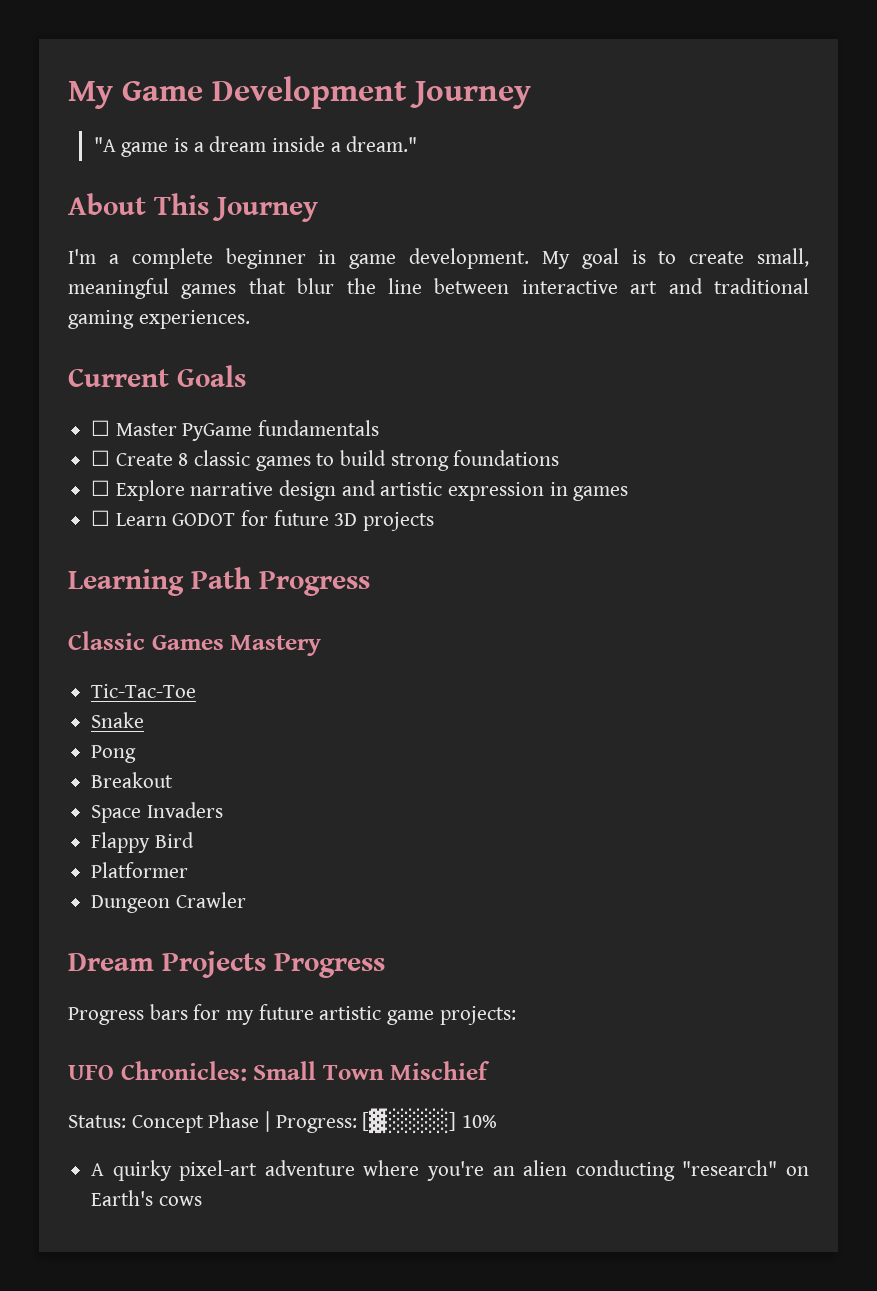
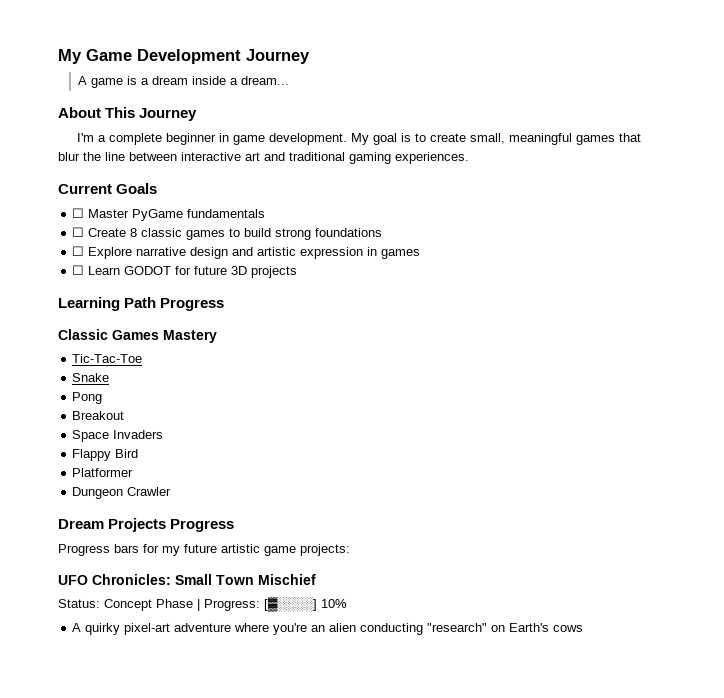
[93,137,116,152] "A -> [78,76,88,85] A
[346,136,418,152] dream." -> [241,76,290,85] dream...

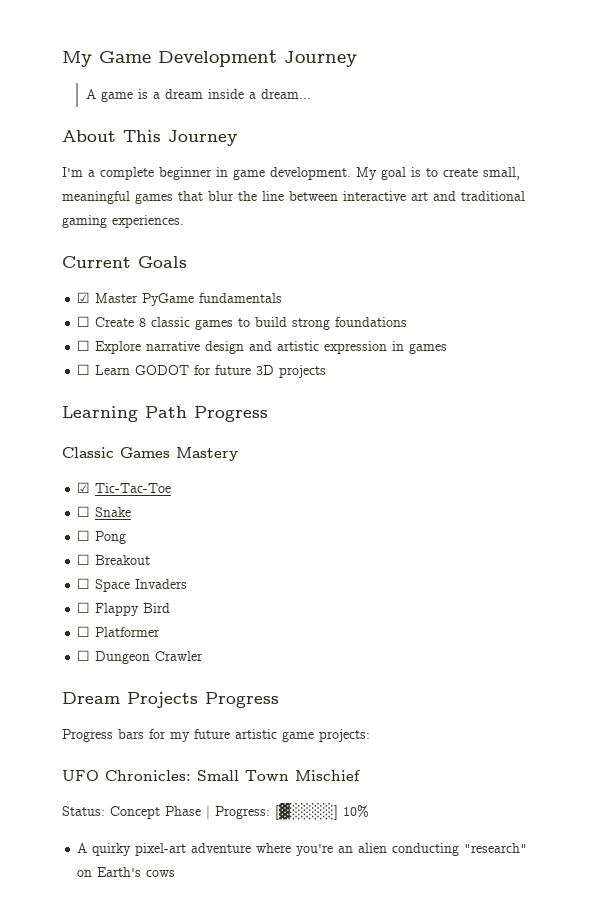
[72,208,85,218] ☐ -> [77,292,91,303] ☑
(217, 336) none -> [77,482,91,493] ☑
(143, 358) none -> [77,506,91,517] ☐
(110, 377) none -> [77,530,91,541] ☐
(103, 398) none -> [77,554,91,565] ☐
(125, 415) none -> [77,578,91,589] ☐
(164, 434) none -> [77,602,91,613] ☐
(139, 453) none -> [77,626,91,637] ☐
(134, 472) none -> [77,650,91,661] ☐

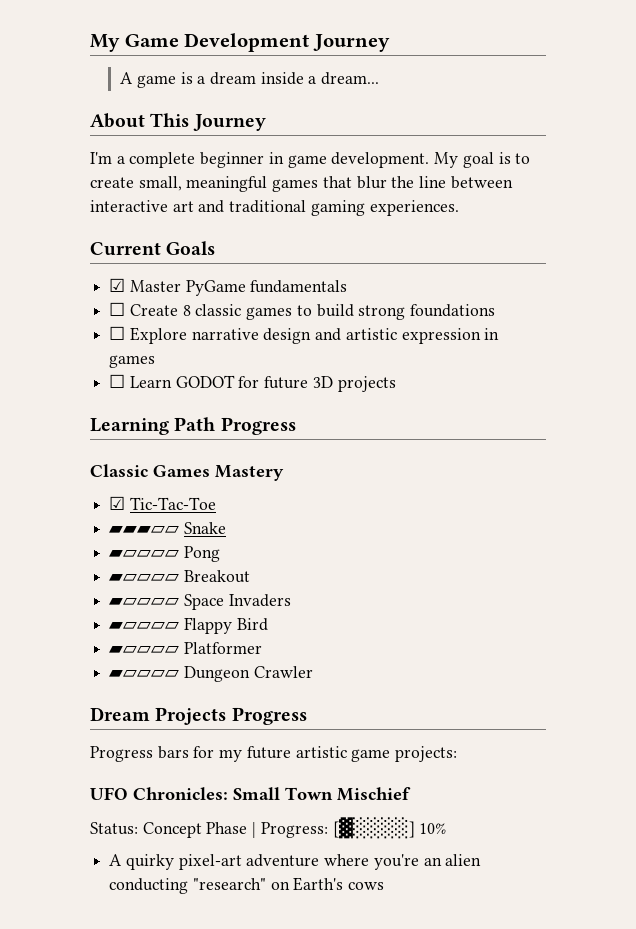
[77,506,91,517] ☐ -> [109,526,180,534] ▰▰▰▱▱
[77,530,91,541] ☐ -> [109,550,180,558] ▰▱▱▱▱
[77,554,91,565] ☐ -> [109,574,180,582] ▰▱▱▱▱
[77,578,91,589] ☐ -> [109,598,180,606] ▰▱▱▱▱
[77,602,91,613] ☐ -> [109,622,180,630] ▰▱▱▱▱
[77,626,91,637] ☐ -> [109,646,180,654] ▰▱▱▱▱
[77,650,91,661] ☐ -> [109,670,180,678] ▰▱▱▱▱

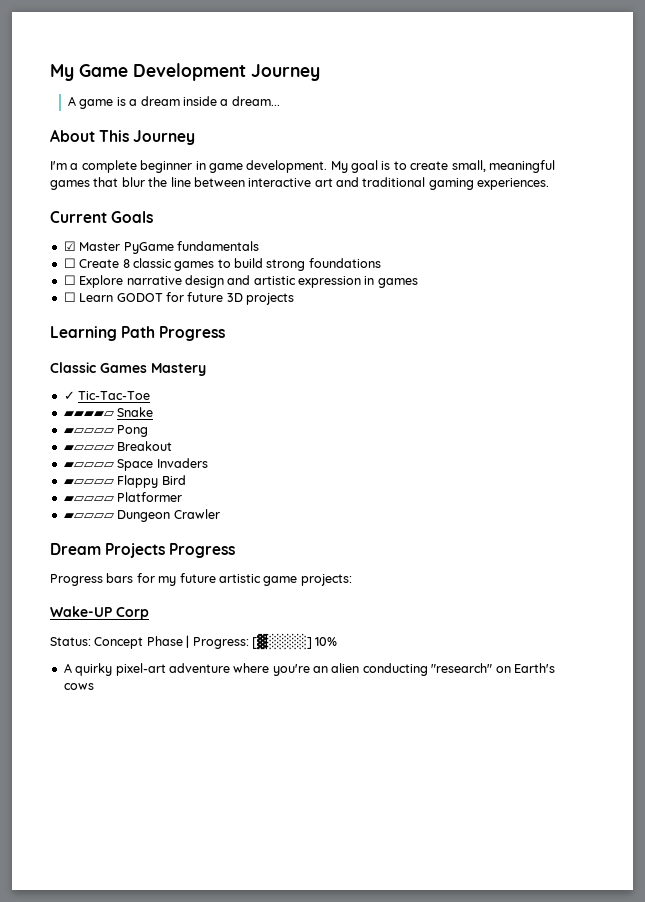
[109,496,126,510] ☑ -> [63,391,75,400] ✓
[109,526,180,534] ▰▰▰▱▱ -> [63,411,114,417] ▰▰▰▰▱
[90,787,411,801] UFO Chronicles: Small Town Mischief -> [50,606,149,620] Wake-UP Corp

